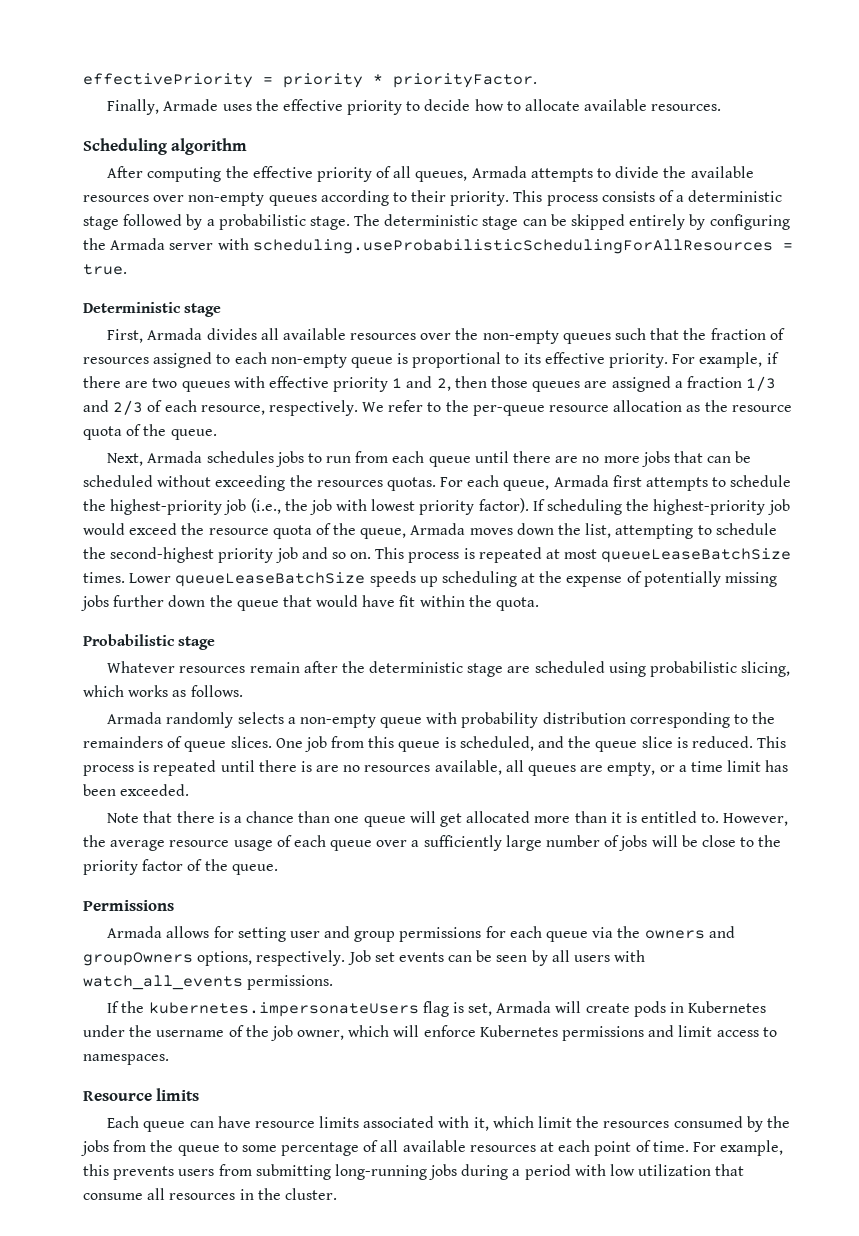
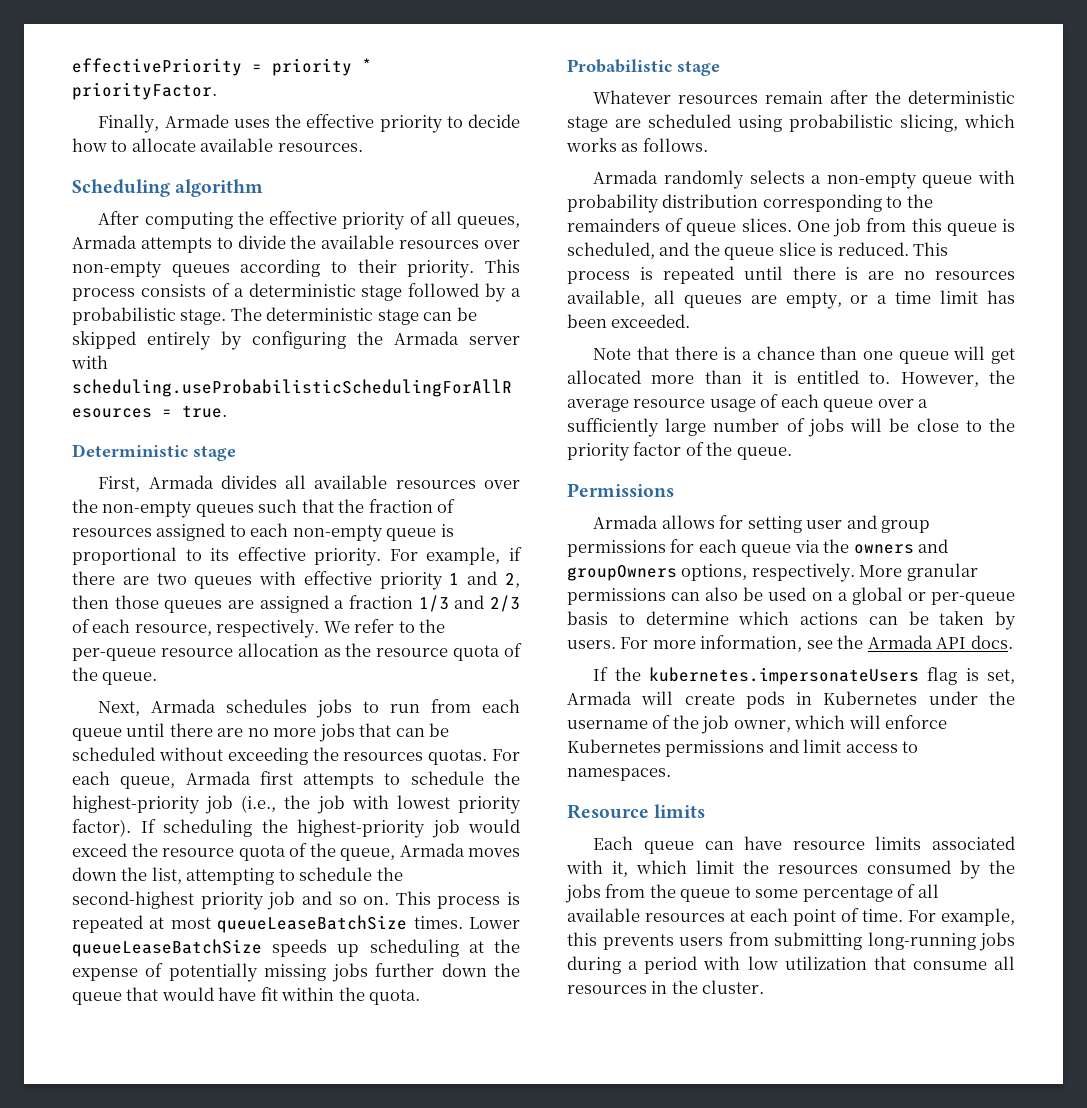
[347,950,646,966] [83,975,334,990] Job set events can be seen by all users with watch_all_events permissions. -> [859,563,978,581] [567,587,1015,605] [567,611,1016,630] [567,635,1013,652] More granular permissions can also be used on a global or per-queue basis to determine which actions can be taken by users. For more information, see the Armada API docs.

